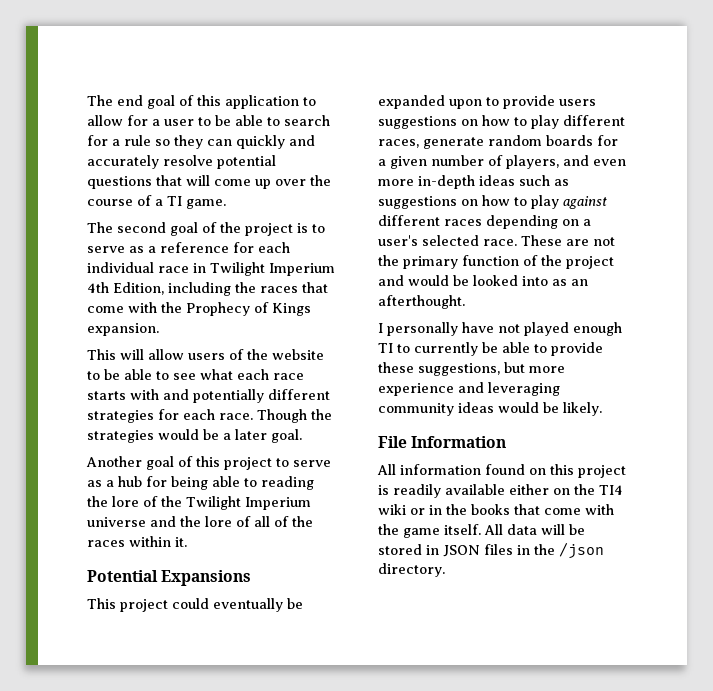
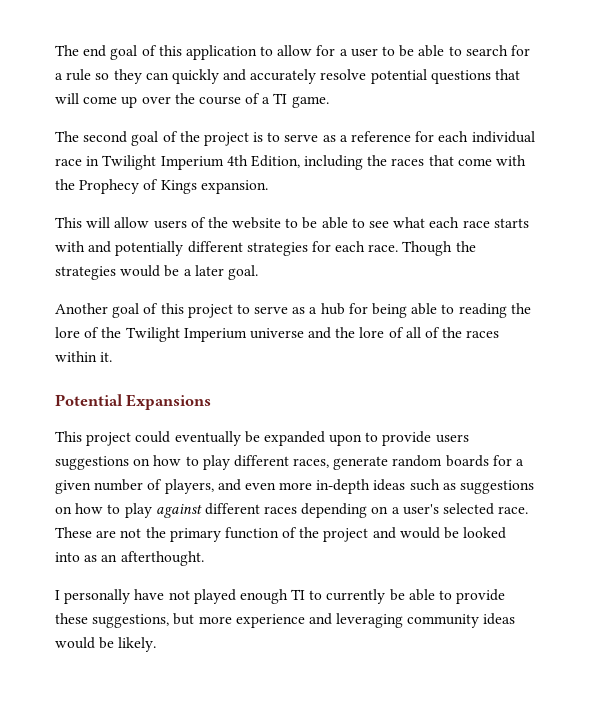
[378,436,507,448] [377,464,626,478] [378,484,623,498] [378,504,614,515] [378,524,585,538] [378,542,604,559] [378,563,445,577] // File Information // All information found on this project is readily available either on the TI4 wiki or in the books that come with the game itself. All data will be stored in JSON files in the /json directory. -> (157, 644) none

